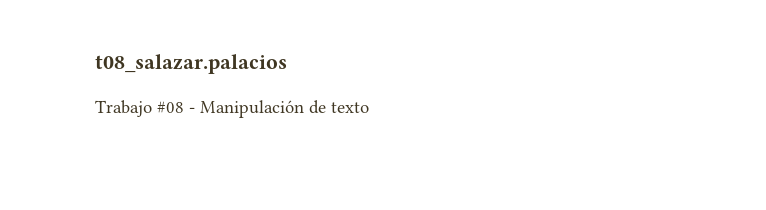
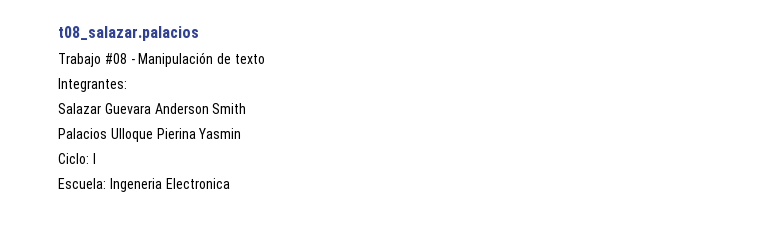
(369, 107) none -> [58,78,127,92] [58,103,247,114] [58,128,242,142] [58,153,96,164] [58,178,230,192] // Integrantes: // Salazar Guevara Anderson Smith // Palacios Ulloque Pierina Yasmin // Ciclo: I // Escuela: Ingeneria Electronica

